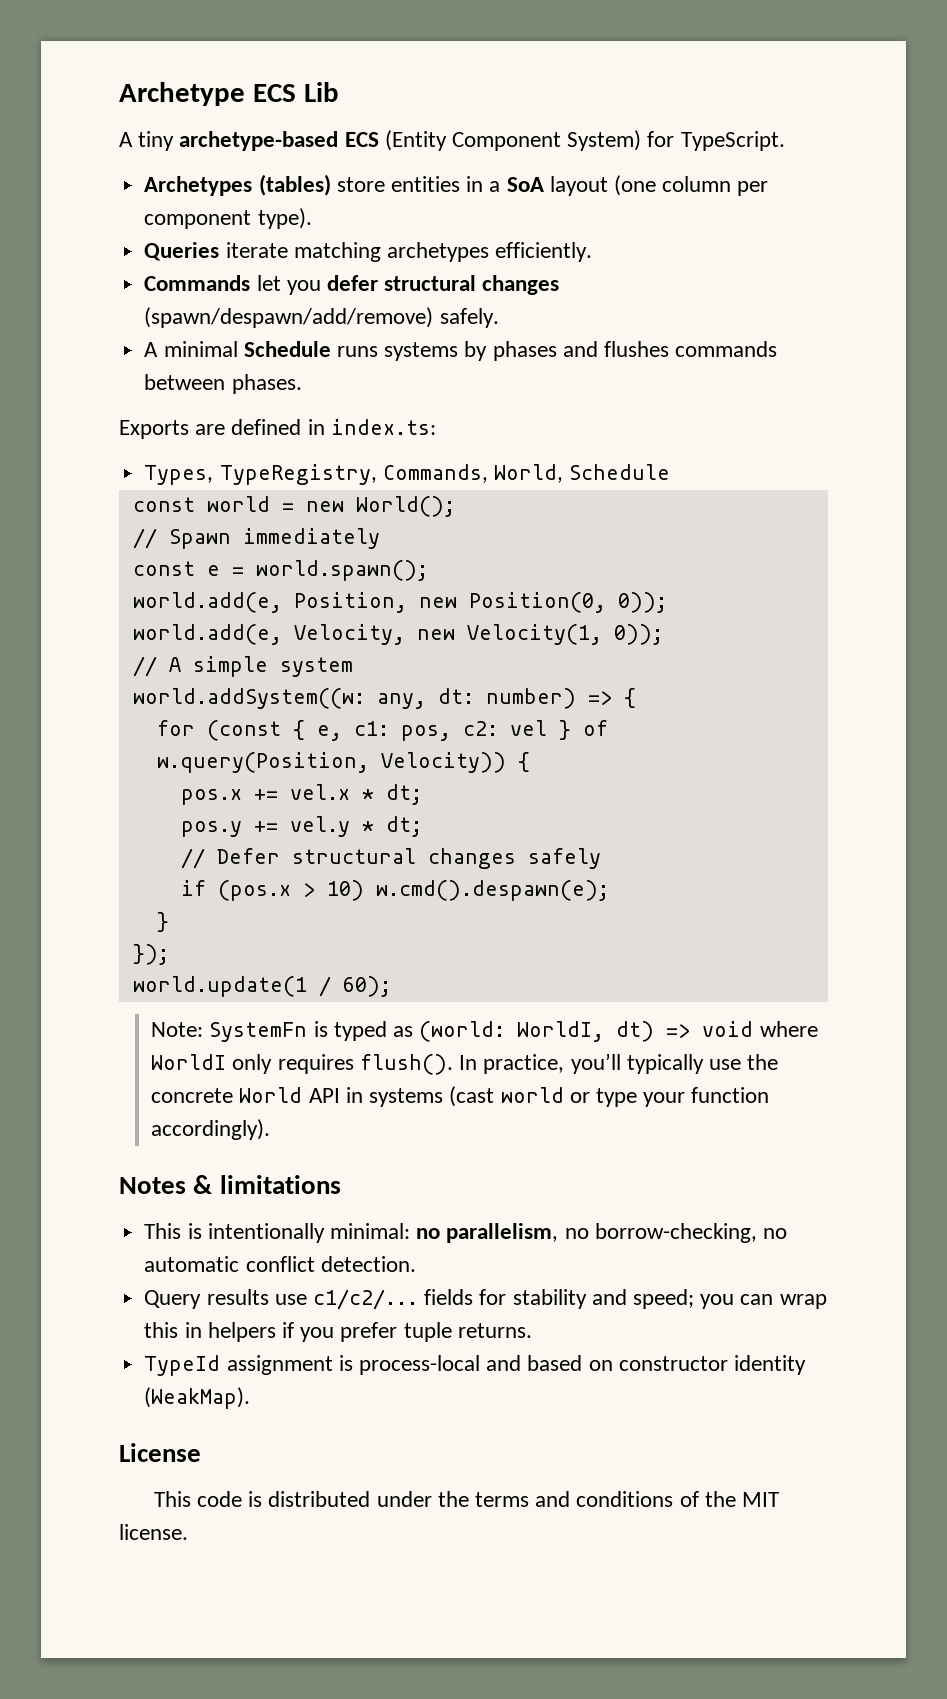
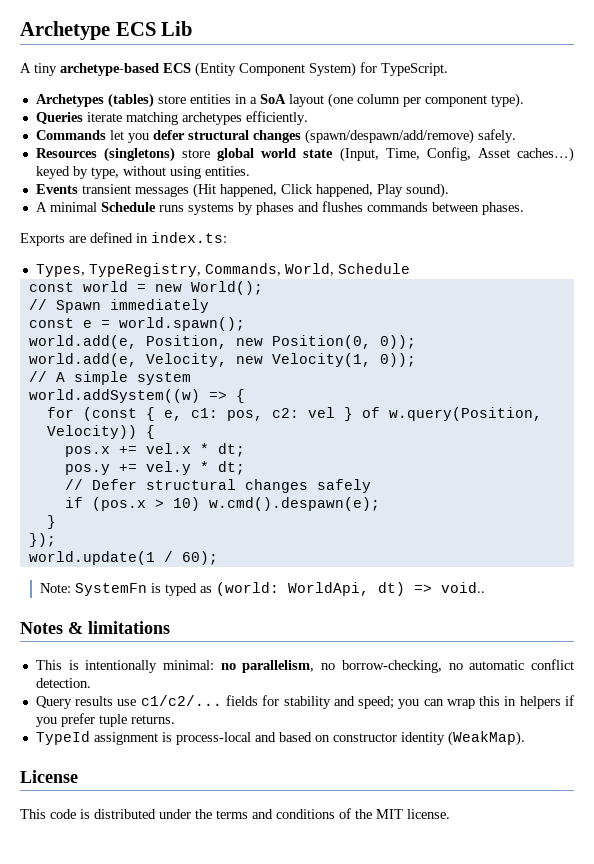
(499, 318) none -> [35,147,575,162] [35,166,250,179] [35,183,449,198] // Resources (singletons) store global world state (Input, Time, Config, Asset caches…) keyed by type, without using entities. // Events transient messages (Hit happened, Click happened, Play sound).
[132,688,576,709] world.addSystem((w: any, dt: number) -> [28,389,200,403] world.addSystem((w)
[517,1021,605,1042] WorldI, -> [287,582,369,596] WorldApi,
[702,1021,818,1037] [151,1053,779,1075] [151,1086,770,1107] [151,1119,271,1140] void where WorldI only requires flush(). In practice, you’ll typically use the concrete World API in systems (cast world or type your function accordingly). -> [440,582,485,593] void..

